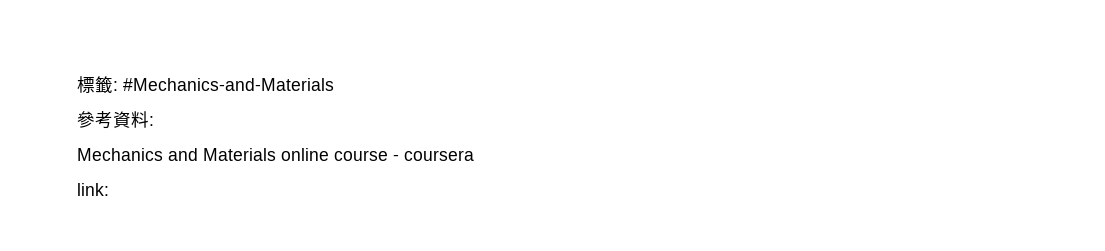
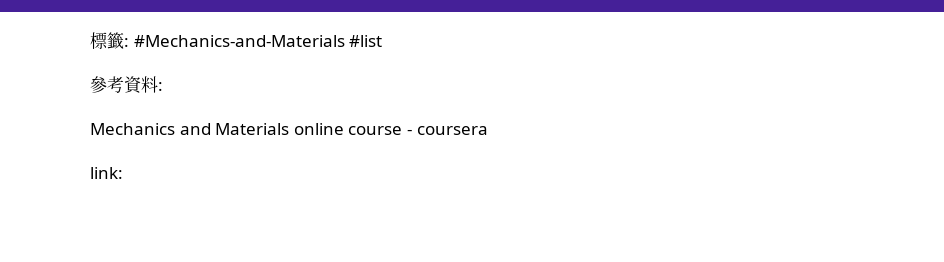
(334, 84) none -> [349,35,383,47] #list

